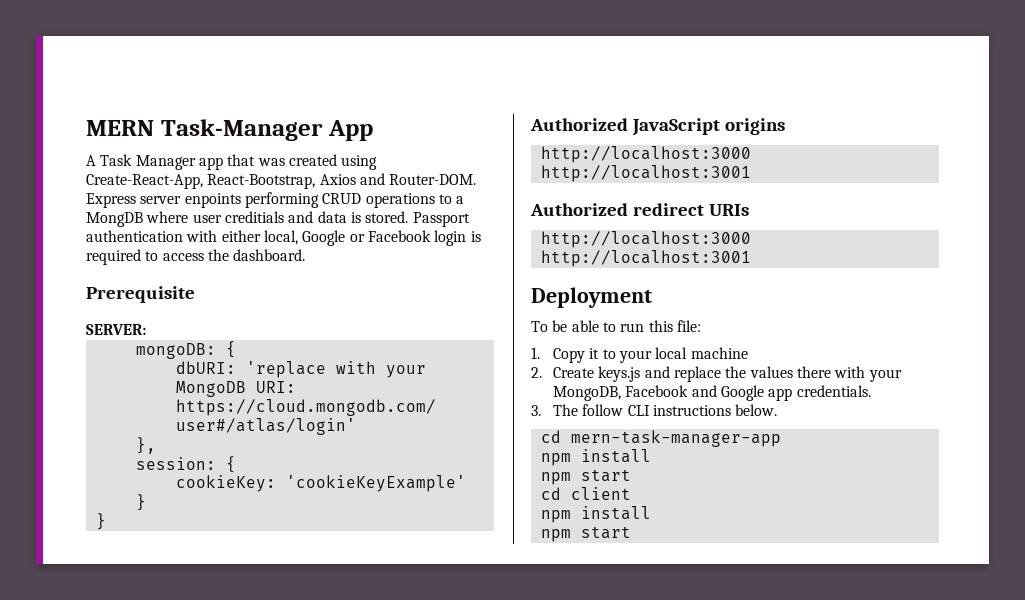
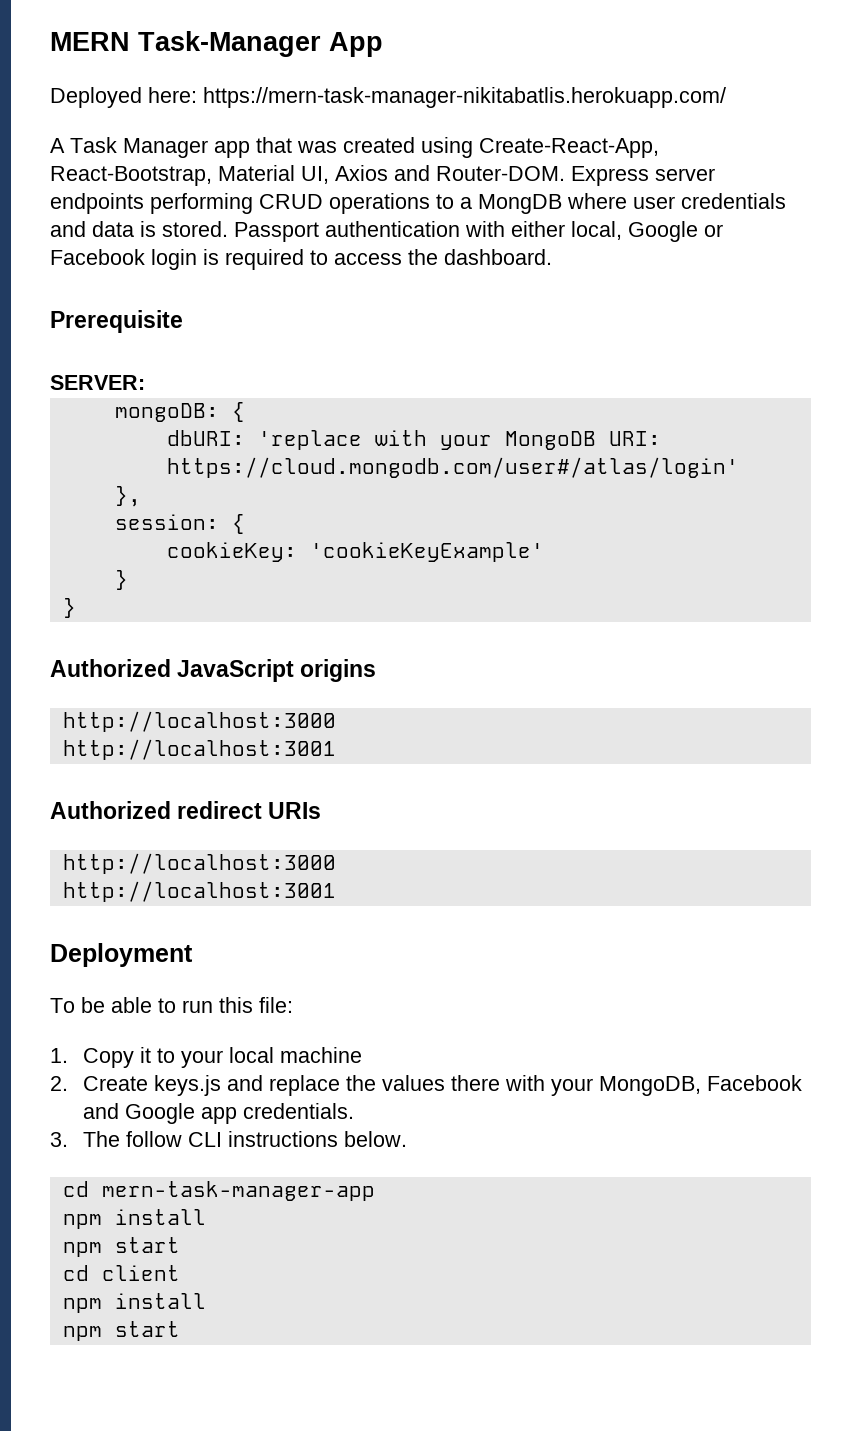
(373, 130) none -> [50,87,726,108] // Deployed here: https://mern-task-manager-nikitabatlis.herokuapp.com/
(316, 181) none -> [218,165,329,184] Material UI,
[184,193,241,208] enpoints -> [50,193,144,214] endpoints
[224,211,284,223] creditials -> [681,193,786,209] credentials

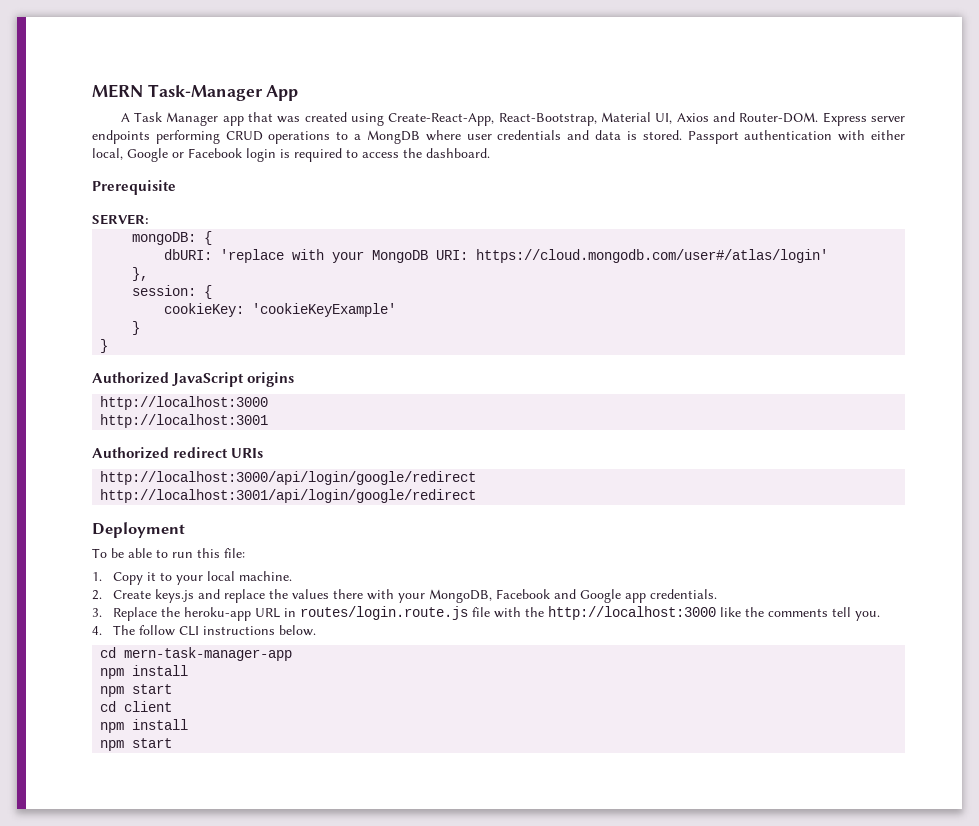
[50,87,726,108] // Deployed here: https://mern-task-manager-nikitabatlis.herokuapp.com/ -> (299, 93) none
[62,853,336,874] [62,881,336,902] http://localhost:3000 // http://localhost:3001 -> [100,471,477,485] [100,489,477,503] http://localhost:3000/api/login/google/redirect // http://localhost:3001/api/login/google/redirect
[279,1047,362,1063] machine -> [239,571,293,581] machine.
(68, 1139) none -> [113,606,881,621] [92,626,102,635] Replace the heroku-app URL in routes/login.route.js file with the http://localhost:3000 like the comments tell you. // 4.

